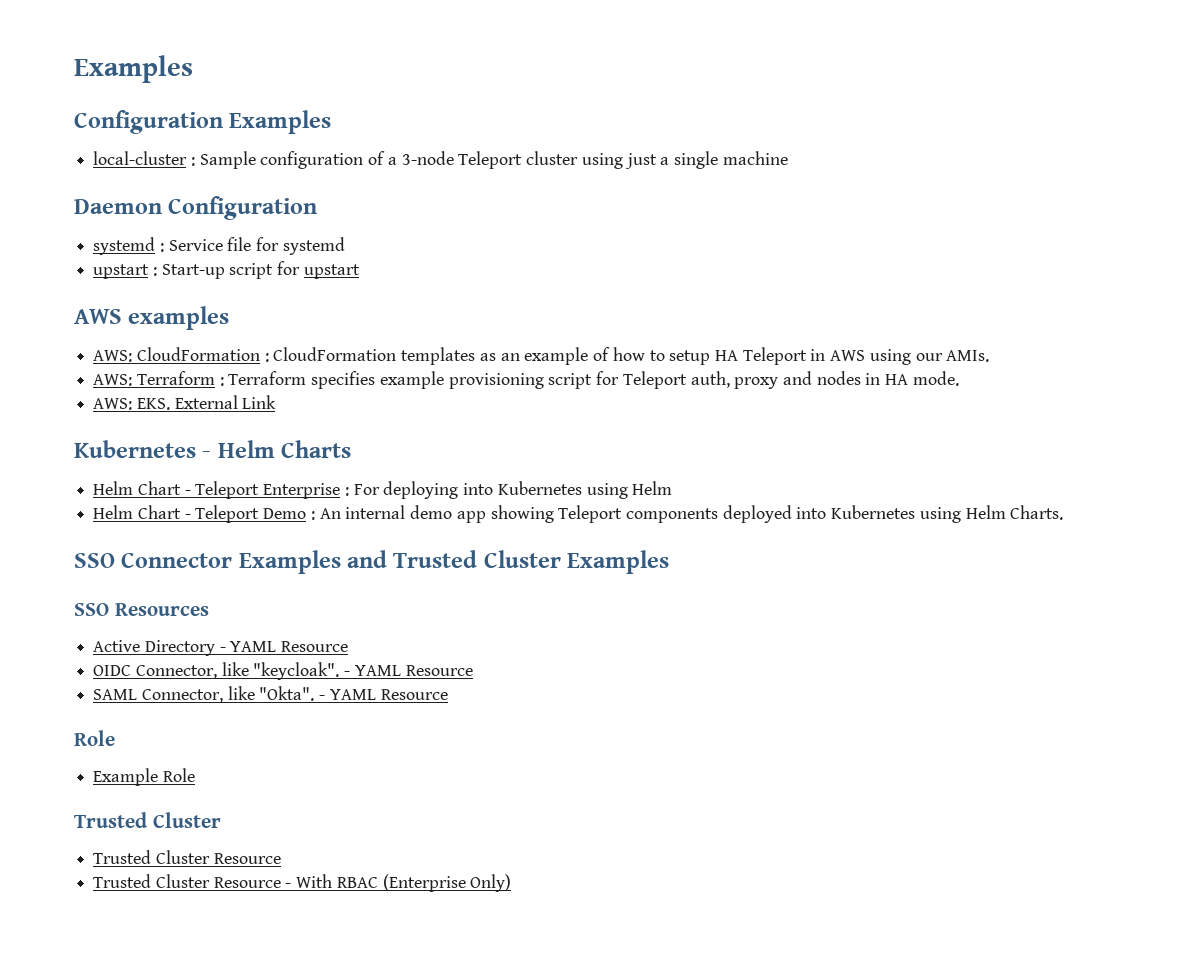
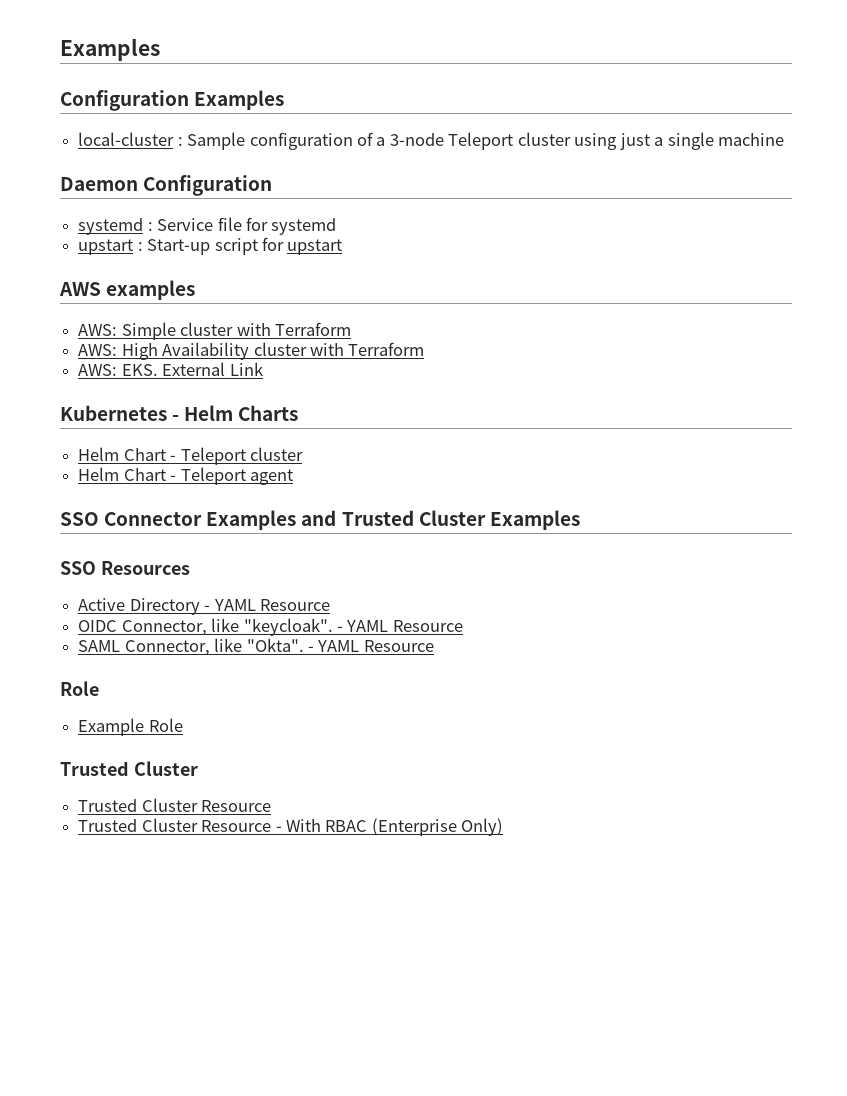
[136,347,990,365] [93,371,959,389] CloudFormation : CloudFormation templates as an example of how to setup HA Teleport in AWS using our AMIs. // AWS: Terraform : Terraform specifies example provisioning script for Teleport auth, proxy and nodes in HA mode. -> [121,322,351,340] [78,342,425,360] Simple cluster with Terraform // AWS: High Availability cluster with Terraform
[263,481,673,499] [93,505,1064,523] Enterprise : For deploying into Kubernetes using Helm // Helm Chart - Teleport Demo : An internal demo app showing Teleport components deployed into Kubernetes using Helm Charts. -> [249,447,303,461] [78,467,293,485] cluster // Helm Chart - Teleport agent

